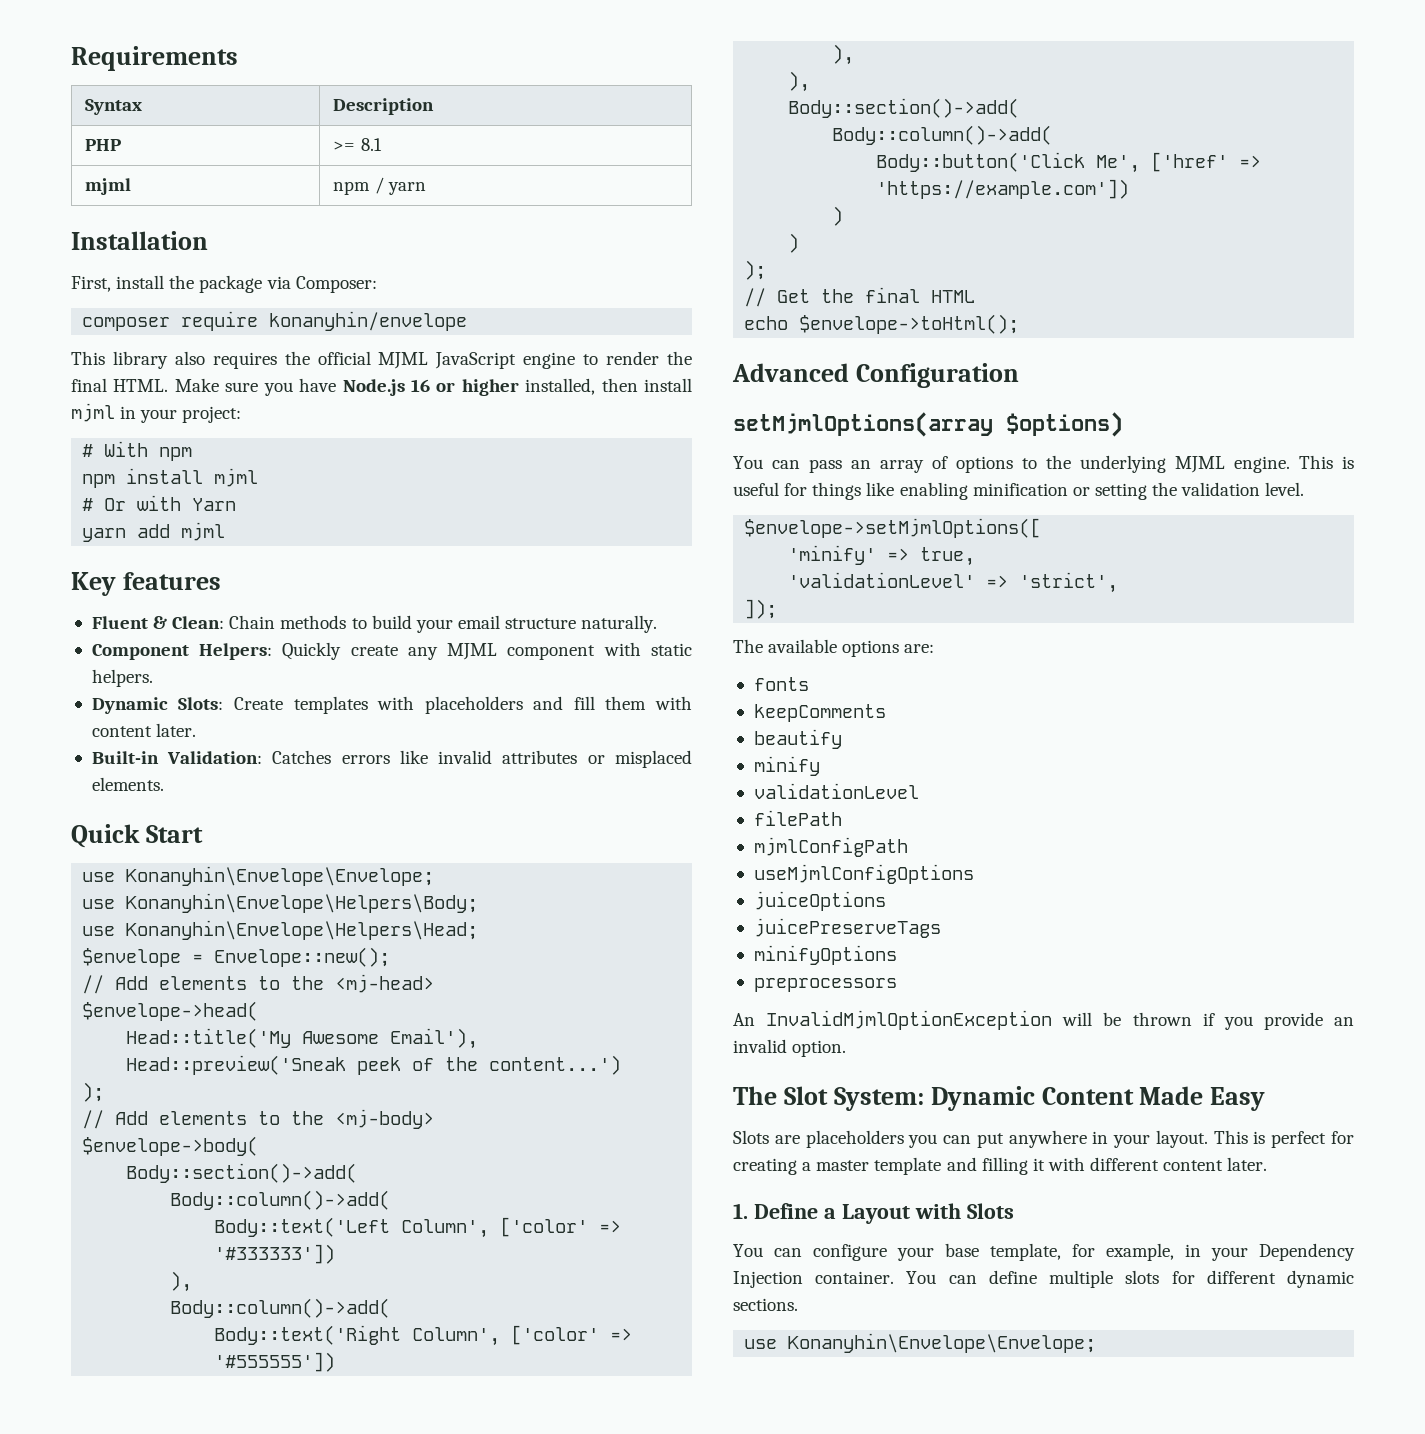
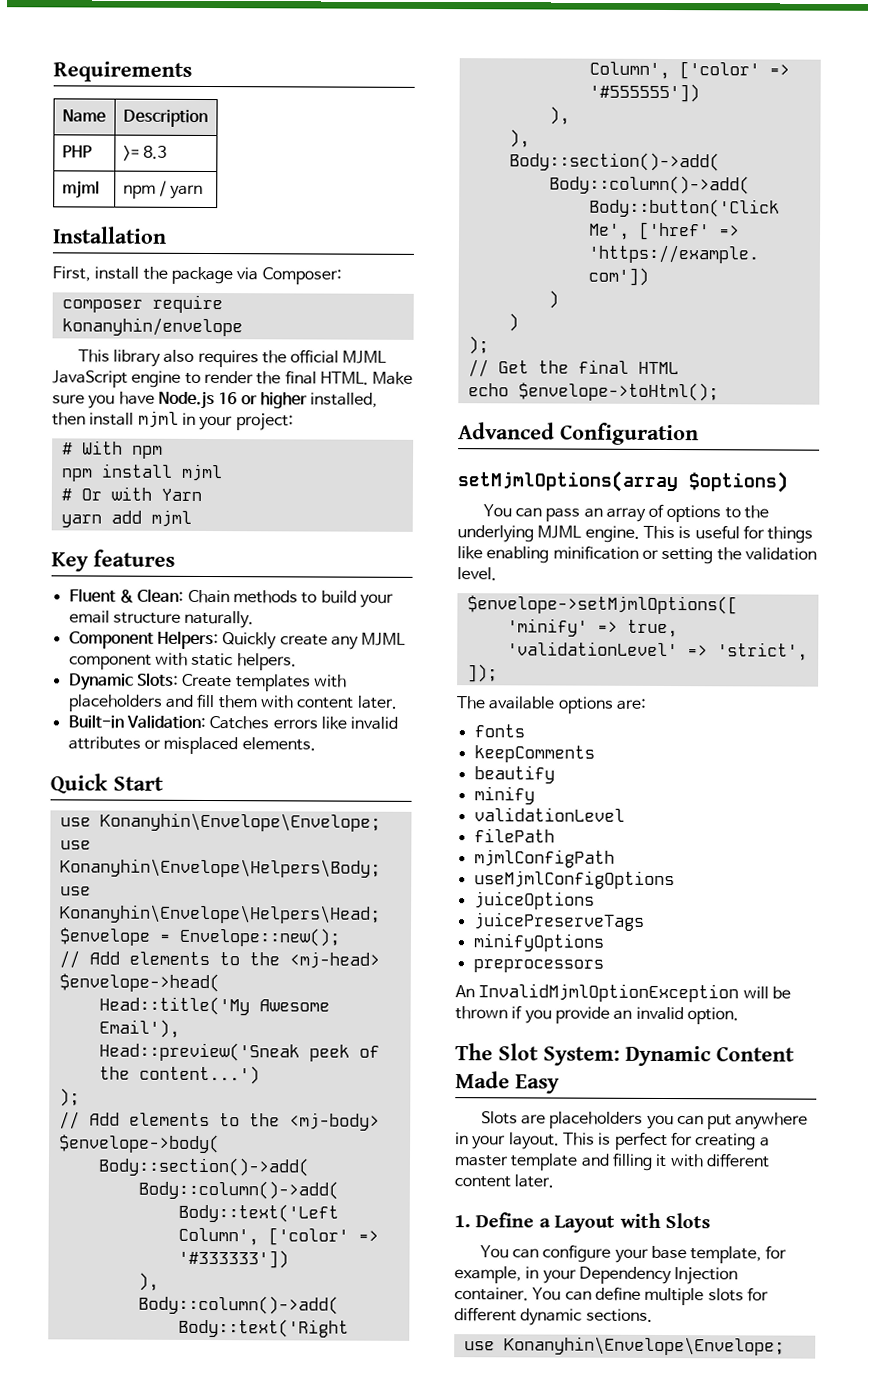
[85,99,143,115] Syntax -> [61,109,106,123] Name
[360,138,382,151] 8.1 -> [142,145,167,159] 8.3

